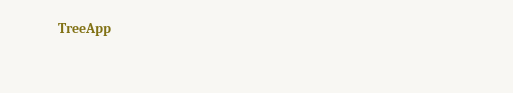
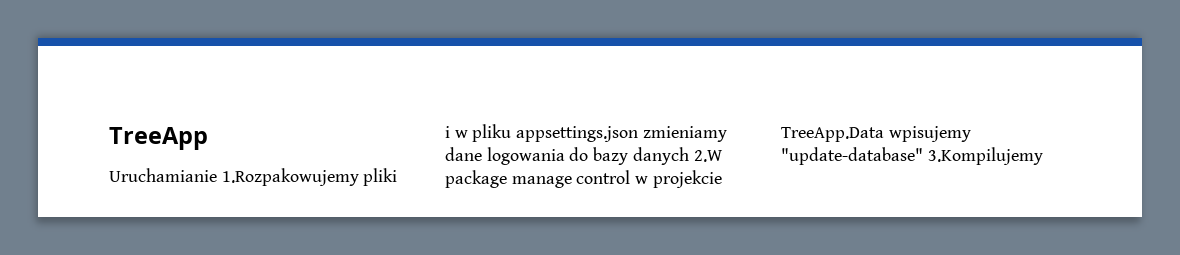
(111, 29) none -> [109,168,398,186] [445,124,727,142] [445,147,723,165] [445,170,722,188] [781,126,971,142] [781,147,1043,165] // Uruchamianie 1.Rozpakowujemy pliki i w pliku appsettings.json zmieniamy dane logowania do bazy danych 2.W package manage control w projekcie TreeApp.Data wpisujemy "update-database" 3.Kompilujemy

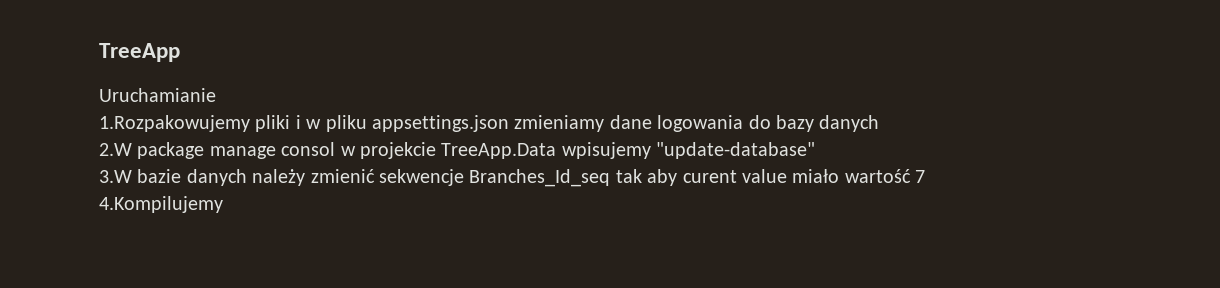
(217, 175) none -> (216, 95) //
(689, 156) none -> (880, 123) //
[576,170,631,184] control -> [281,142,336,156] consol
[927,147,1043,165] 3.Kompilujemy -> [99,169,926,187] [99,196,223,213] // 3.W bazie danych należy zmienić sekwencje Branches_Id_seq tak aby curent value miało wartość 7 // 4.Kompilujemy

